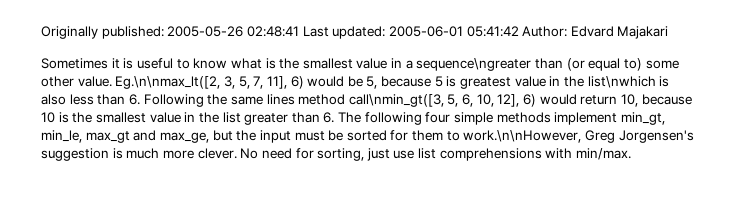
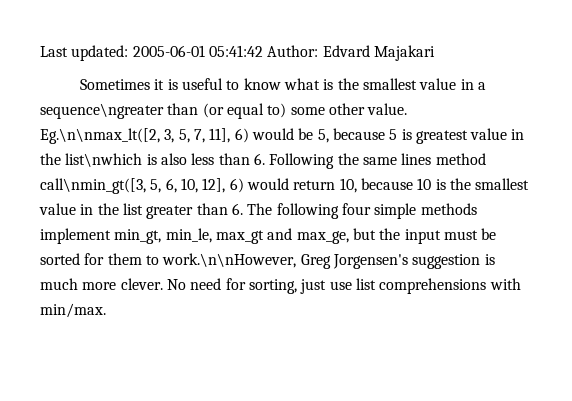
[41,26,299,39] Originally published: 2005-05-26 02:48:41 -> (40, 51) none

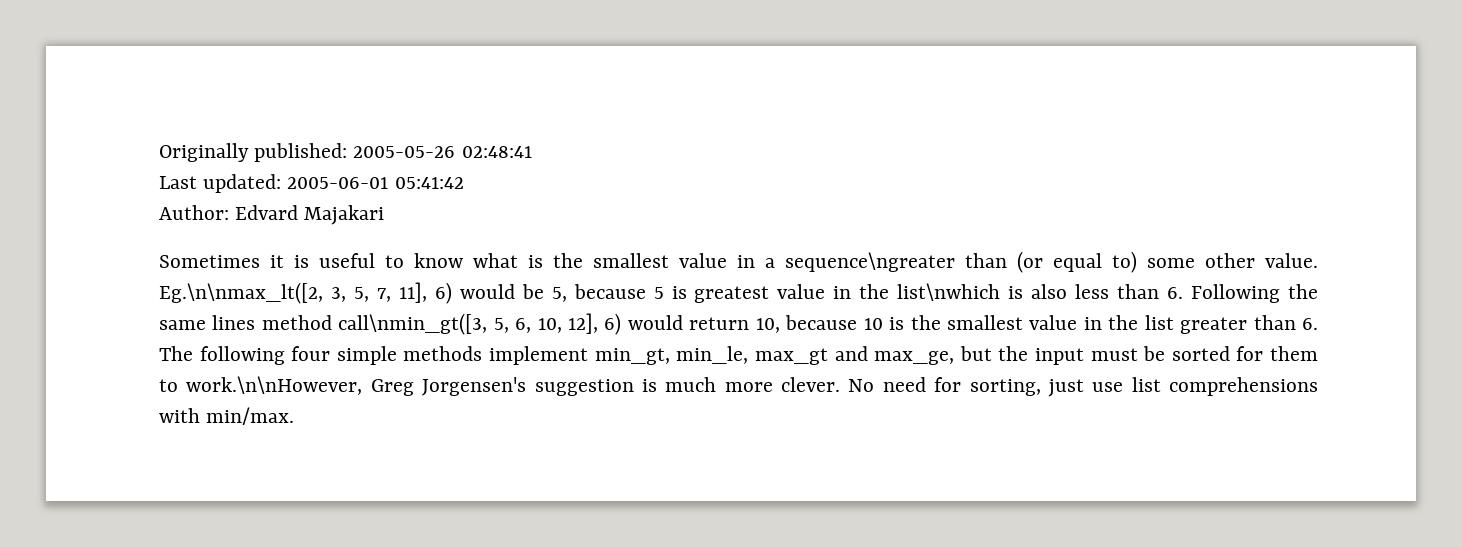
(40, 51) none -> [159,143,532,162] Originally published: 2005-05-26 02:48:41 //
(263, 51) none -> (464, 183) //

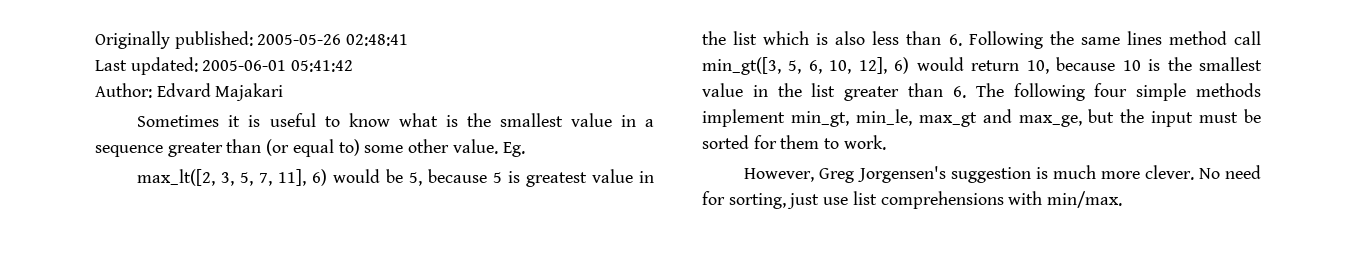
[785,252,955,272] sequence\ngreater -> [95,142,223,157] sequence greater
[159,282,323,304] Eg.\n\nmax_lt([2, -> [502,142,525,157] [137,169,216,186] Eg. // max_lt([2,
[897,283,1001,301] list\nwhich -> [733,31,810,45] list which
[338,313,488,335] call\nmin_gt([3, -> [1234,31,1262,45] [702,57,781,75] call min_gt([3,
[186,376,363,395] work.\n\nHowever, -> [843,135,886,150] [744,168,815,182] work. // However,

